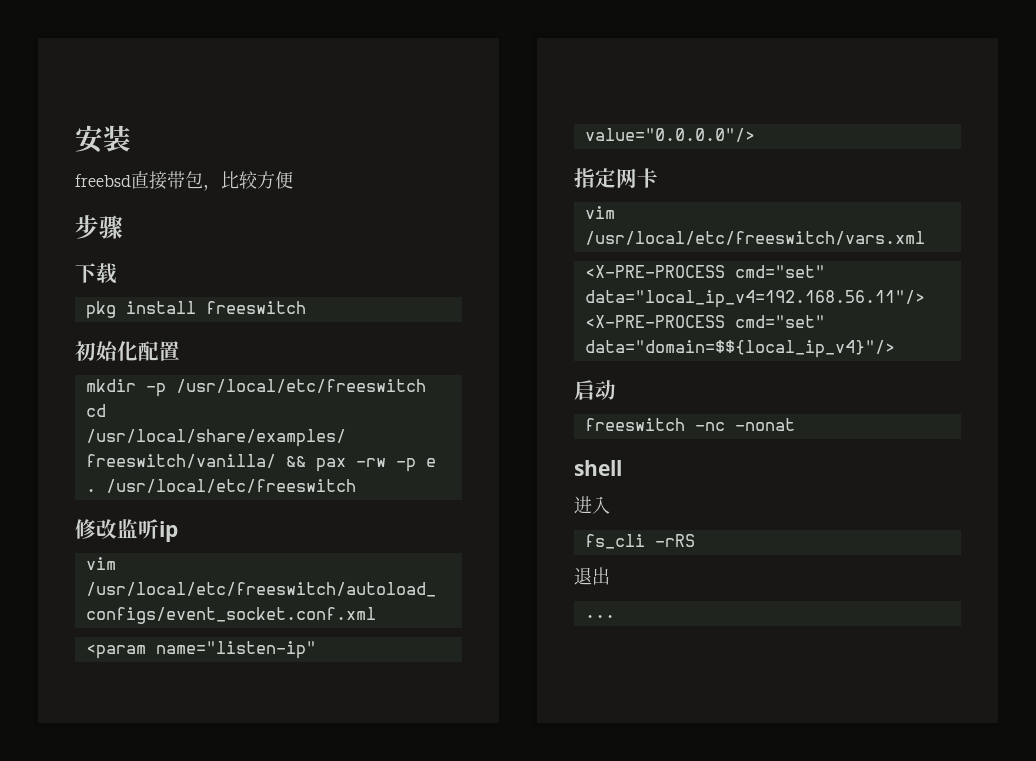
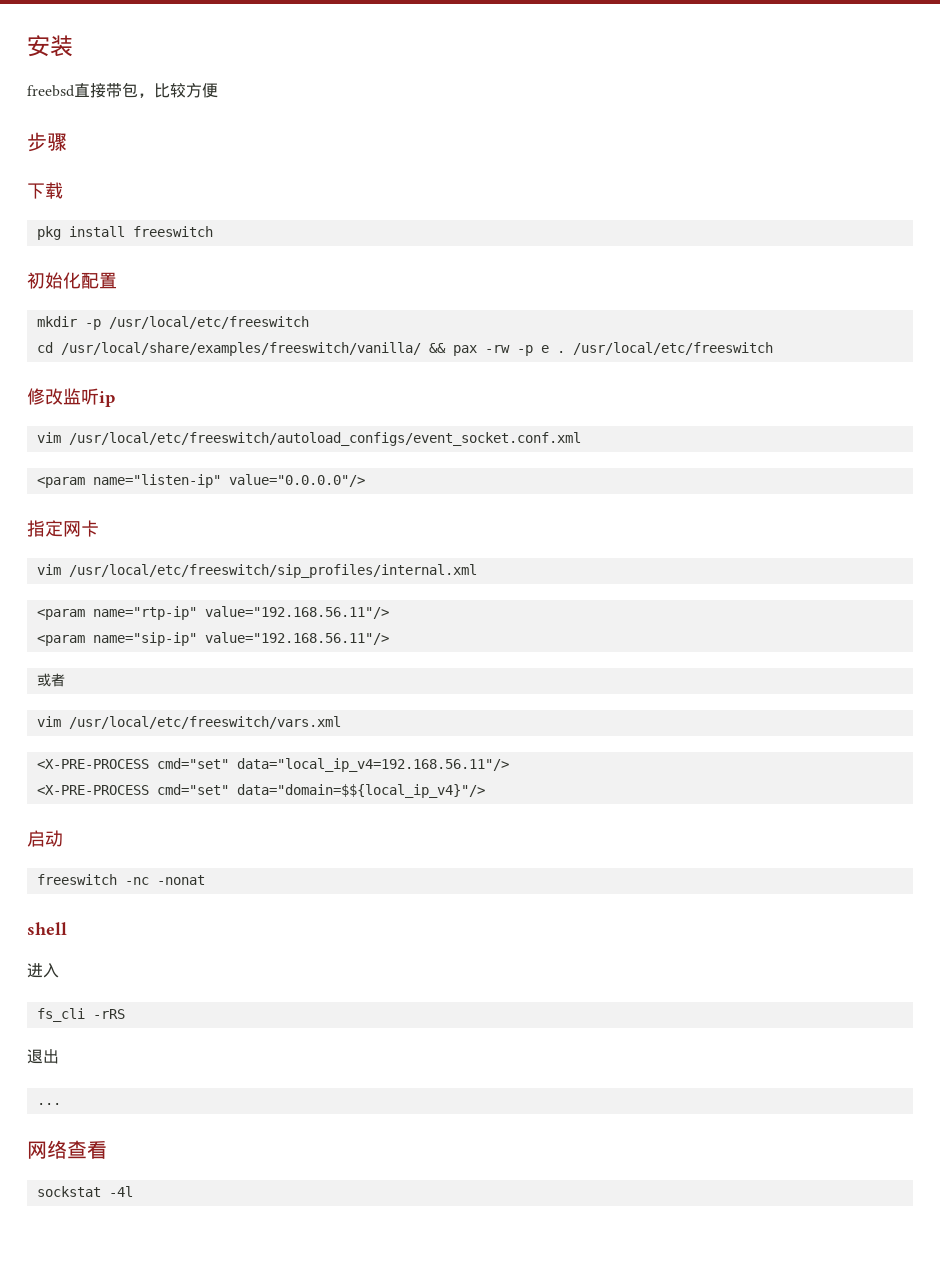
(658, 178) none -> [36,564,477,578] [36,606,389,620] [36,632,389,646] [36,673,65,687] // vim /usr/local/etc/freeswitch/sip_profiles/internal.xml // <param name="rtp-ip" value="192.168.56.11"/> // <param name="sip-ip" value="192.168.56.11"/> // 或者
(615, 616) none -> [27,1140,107,1159] [36,1186,133,1197] // 网络查看 // sockstat -4l

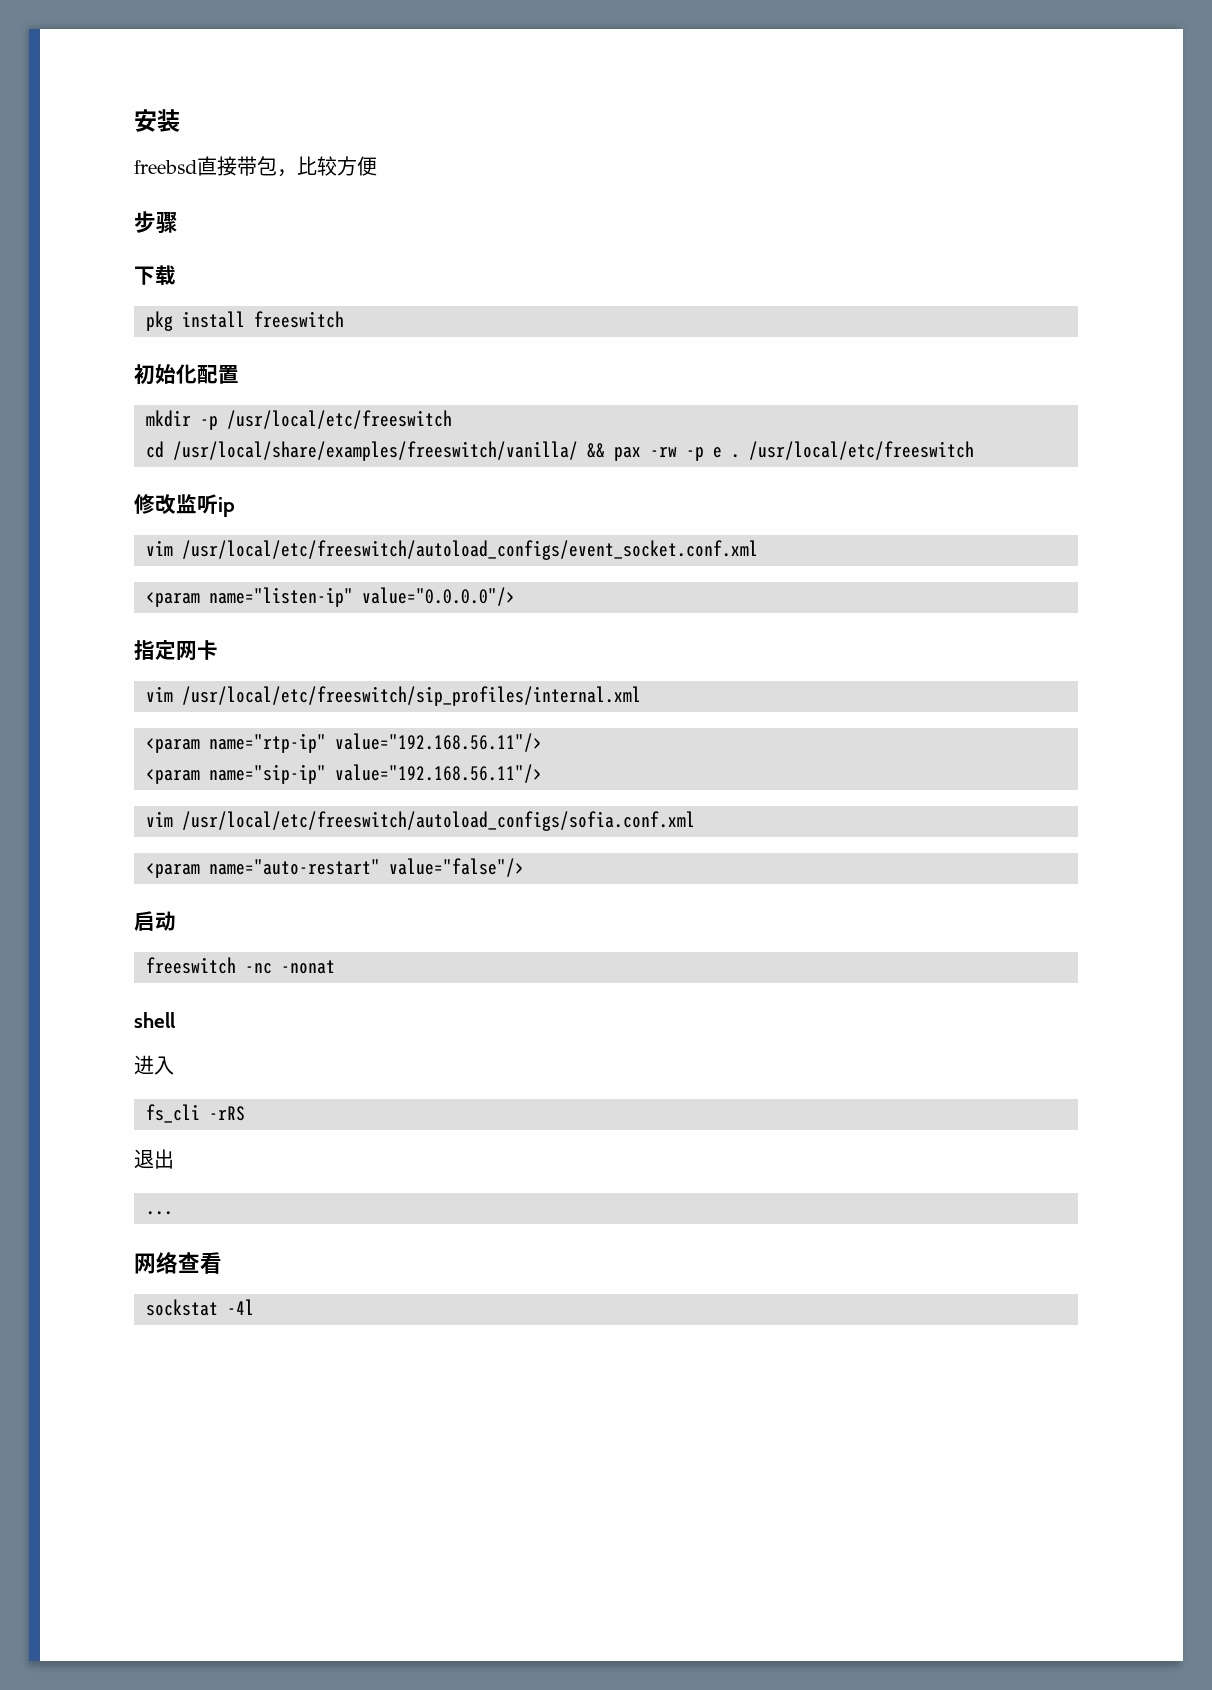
[36,673,65,687] [36,716,341,729] [36,758,509,772] [36,784,485,798] 或者 // vim /usr/local/etc/freeswitch/vars.xml // <X-PRE-PROCESS cmd="set" data="local_ip_v4=192.168.56.11"/> // <X-PRE-PROCESS cmd="set" data="domain=$${local_ip_v4}"/> -> [146,811,695,831] [146,858,524,878] vim /usr/local/etc/freeswitch/autoload_configs/sofia.conf.xml // <param name="auto-restart" value="false"/>

